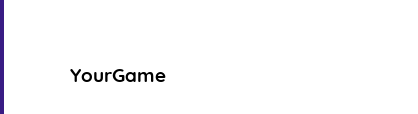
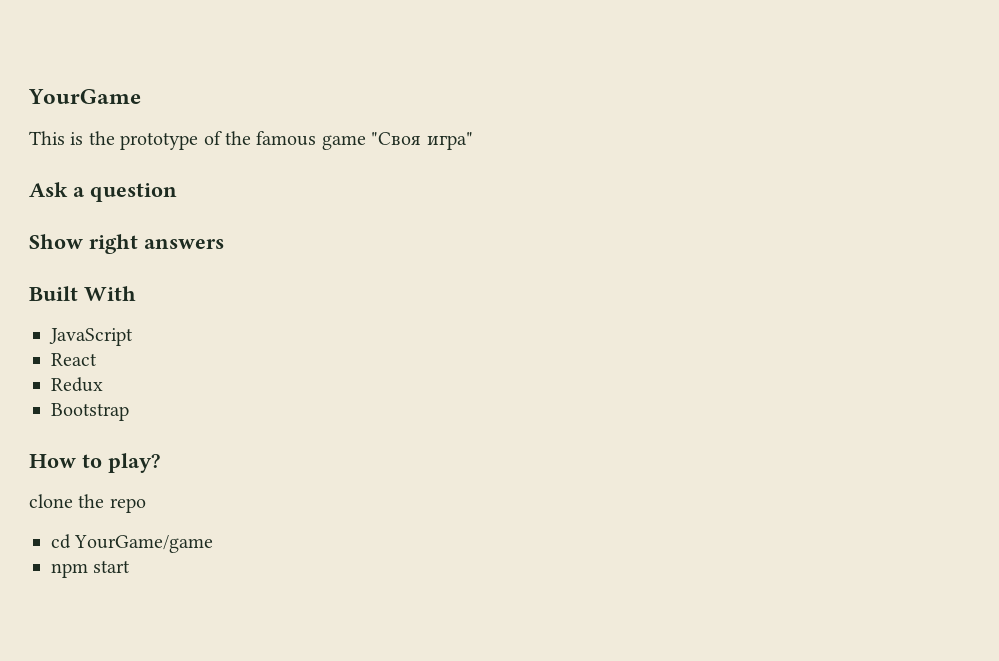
(166, 75) none -> [29,131,473,150] [29,182,177,202] [29,234,224,254] [29,286,136,301] [49,328,133,346] [51,353,97,366] [51,377,103,392] [51,403,129,421] [29,453,160,473] [29,494,146,513] [51,534,214,553] [51,560,131,578] // This is the prototype of the famous game "Своя игра" // Ask a question // Show right answers // Built With // JavaScript // React // Redux // Bootstrap // How to play? // clone the repo // cd YourGame/game // npm start

